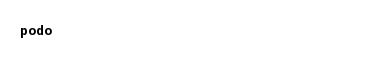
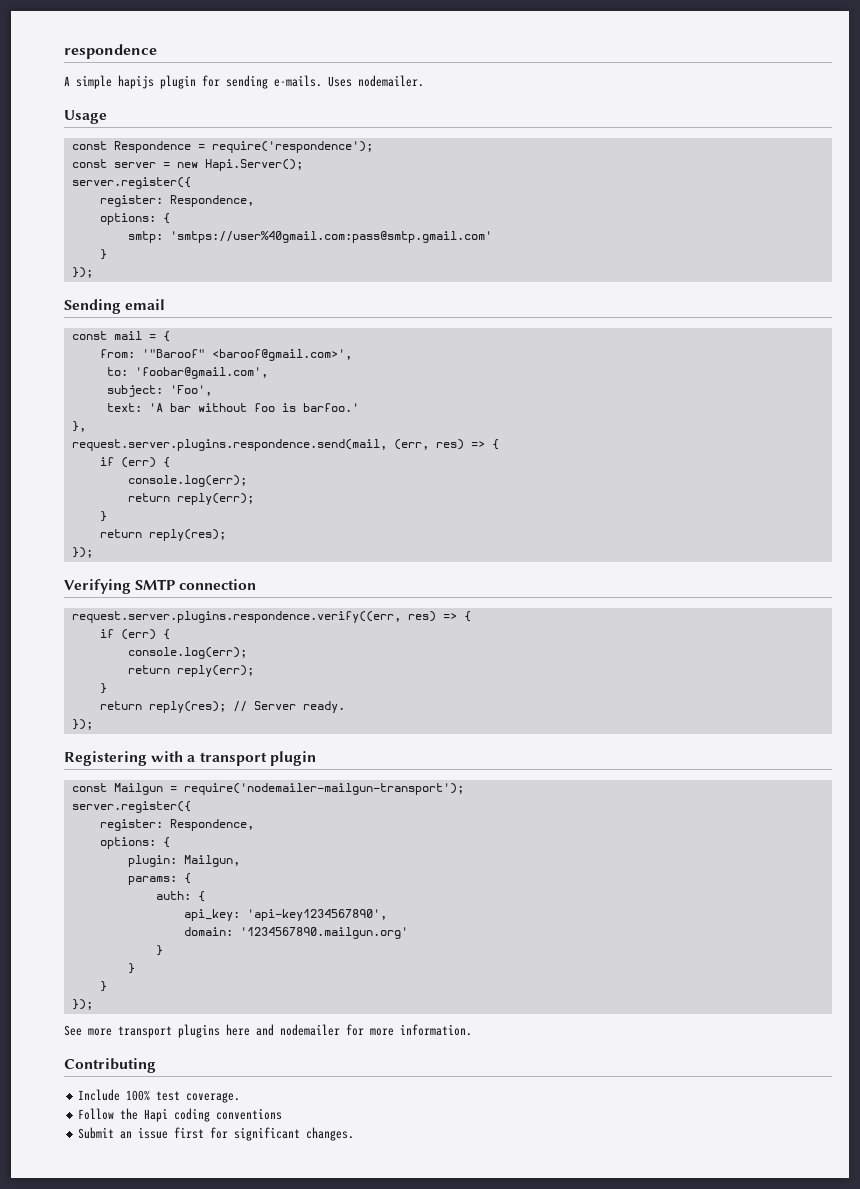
[20,25,52,38] podo -> [64,44,157,59] [64,75,424,89] [64,110,107,124] [71,141,373,153] [71,159,303,171] [71,177,191,189] [99,195,254,207] [99,213,170,225] [127,231,492,243] [99,249,107,260] [71,267,93,278] [64,299,166,314] [71,331,170,342] [99,349,352,361] [106,367,268,379] [106,385,212,397] [106,403,359,412] [71,421,86,432] [71,439,499,451] [99,457,170,468] [127,475,247,487] [127,493,254,505] [99,511,107,522] [99,529,226,541] [71,547,93,558] [64,579,257,594] [71,611,471,623] [99,629,170,640] [127,647,247,659] [127,665,254,677] [99,683,107,694] [99,701,345,713] [71,719,93,730] [64,751,316,766] [71,783,464,795] [71,801,191,813] [99,819,254,831] [99,837,170,849] [127,855,240,867] [127,873,191,885] [155,891,205,902] [183,909,387,921] [183,927,408,939] [155,945,163,956] [127,963,135,974] [99,981,107,992] [71,999,93,1010] [64,1024,472,1038] [64,1058,156,1073] [78,1089,241,1103] [78,1108,283,1122] [78,1127,355,1141] respondence // A simple hapijs plugin for sending e-mails. Uses nodemailer. // Usage // const Respondence = require('respondence'); // const server = new Hapi.Server(); // server.register({ // register: Respondence, // options: { // smtp: 'smtps://user%40gmail.com:pass@smtp.gmail.com' // } // }); // Sending email // const mail = { // from: '"Baroof" <baroof@gmail.com>', // to: 'foobar@gmail.com', // subject: 'Foo', // text: 'A bar without foo is barfoo.' // }, // request.server.plugins.respondence.send(mail, (err, res) => { // if (err) { // console.log(err); // return reply(err); // } // return reply(res); // }); // Verifying SMTP connection // request.server.plugins.respondence.verify((err, res) => { // if (err) { // console.log(err); // return reply(err); // } // return reply(res); // Server ready. // }); // Registering with a transport plugin // const Mailgun = require('nodemailer-mailgun-transport'); // server.register({ // register: Respondence, // options: { // plugin: Mailgun, // params: { // auth: { // api_key: 'api-key1234567890', // domain: '1234567890.mailgun.org' // } // } // } // }); // See more transport plugins here and nodemailer for more information. // Contributing // Include 100% test coverage. // Follow the Hapi coding conventions // Submit an issue first for significant changes.

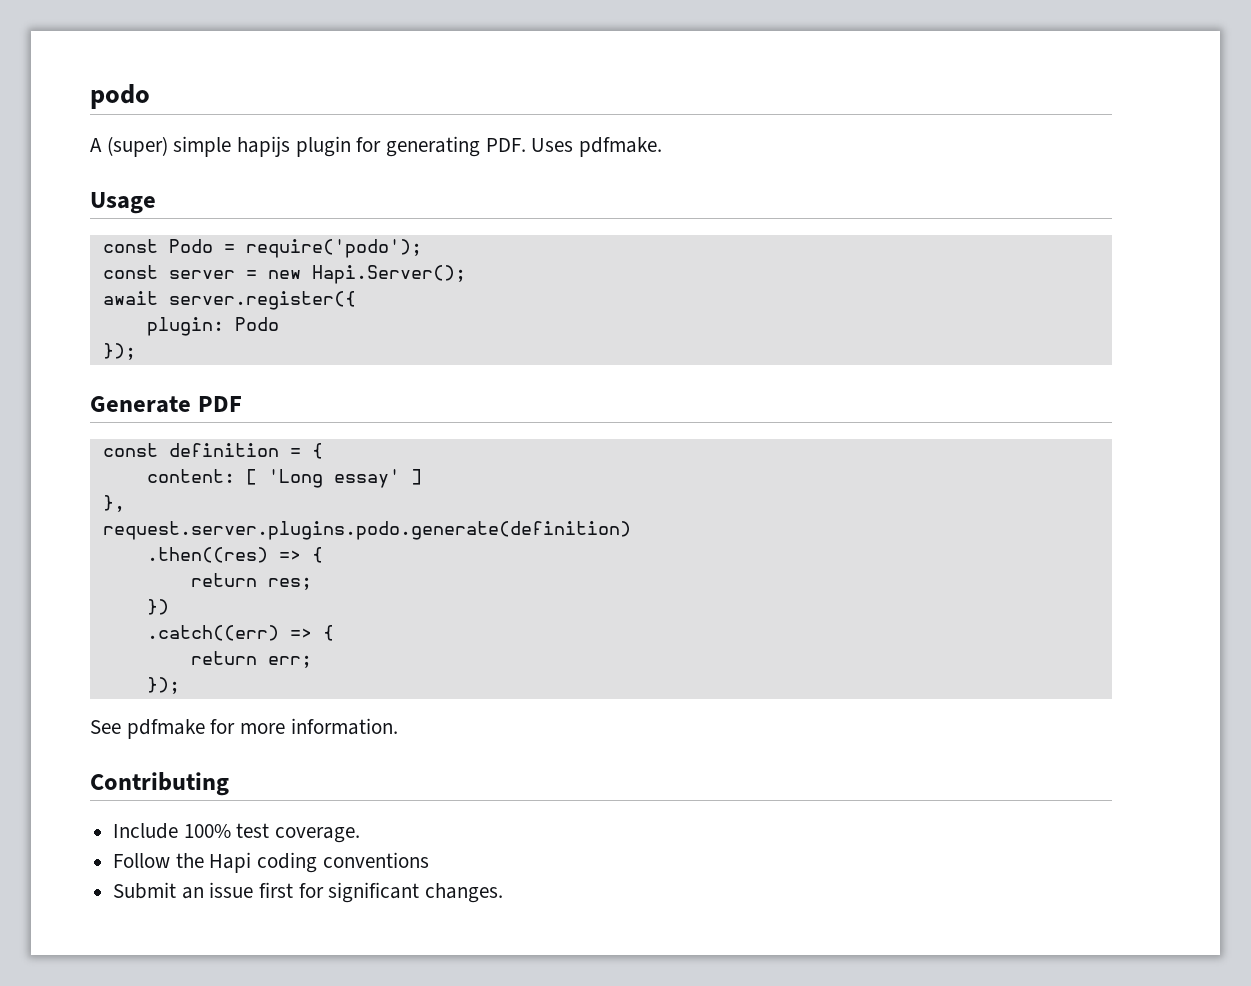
[64,44,157,59] respondence -> [90,84,150,109] podo
(70, 81) none -> [106,136,168,157] (super)
[226,75,424,89] sending e-mails. Uses nodemailer. -> [386,136,663,157] generating PDF. Uses pdfmake.
[113,141,373,153] Respondence = require('respondence'); -> [168,239,422,258] Podo = require('podo');
[71,177,191,189] [99,195,254,207] [99,213,170,225] [127,231,492,243] [99,249,107,260] [71,267,93,278] [64,299,166,314] [71,331,142,340] server.register({ // register: Respondence, // options: { // smtp: 'smtps://user%40gmail.com:pass@smtp.gmail.com' // } // }); // Sending email // const mail -> [102,291,356,310] [146,317,279,336] [102,343,136,360] [90,396,242,413] [102,443,279,457] await server.register({ // plugin: Podo // }); // Generate PDF // const definition
[99,349,352,361] [106,367,268,379] [106,385,212,397] [106,403,359,412] [71,421,86,432] [71,439,499,451] [99,457,170,468] [127,475,247,487] [127,493,254,505] [99,511,107,522] [99,529,226,541] [71,547,93,558] [64,579,257,594] [71,611,471,623] [99,629,170,640] [127,647,247,659] [127,665,254,677] [99,683,107,694] [99,701,345,713] [71,719,93,730] [64,751,316,766] [71,783,464,795] [71,801,191,813] [99,819,254,831] [99,837,170,849] [127,855,240,867] [127,873,191,885] [155,891,205,902] [183,909,387,921] [183,927,408,939] [155,945,163,956] [127,963,135,974] [99,981,107,992] [71,999,93,1010] [64,1024,340,1038] from: '"Baroof" <baroof@gmail.com>', // to: 'foobar@gmail.com', // subject: 'Foo', // text: 'A bar without foo is barfoo.' // }, // request.server.plugins.respondence.send(mail, (err, res) => { // if (err) { // console.log(err); // return reply(err); // } // return reply(res); // }); // Verifying SMTP connection // request.server.plugins.respondence.verify((err, res) => { // if (err) { // console.log(err); // return reply(err); // } // return reply(res); // Server ready. // }); // Registering with a transport plugin // const Mailgun = require('nodemailer-mailgun-transport'); // server.register({ // register: Respondence, // options: { // plugin: Mailgun, // params: { // auth: { // api_key: 'api-key1234567890', // domain: '1234567890.mailgun.org' // } // } // } // }); // See more transport plugins here and nodemailer -> [146,469,422,488] [102,495,125,512] [102,521,631,540] [146,547,323,563] [190,573,312,590] [146,599,169,615] [146,625,334,641] [190,651,312,668] [146,677,180,694] [90,719,205,739] content: [ 'Long essay' ] // }, // request.server.plugins.podo.generate(definition) // .then((res) => { // return res; // }) // .catch((err) => { // return err; // }); // See pdfmake

